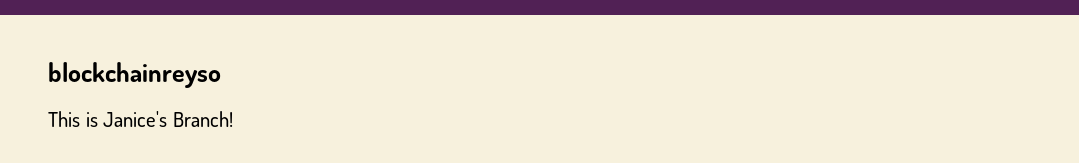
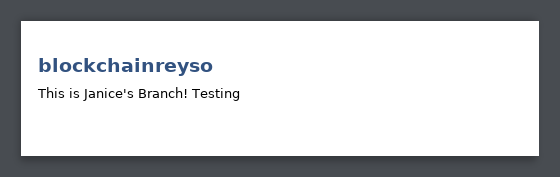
(233, 119) none -> [191,88,240,101] Testing

